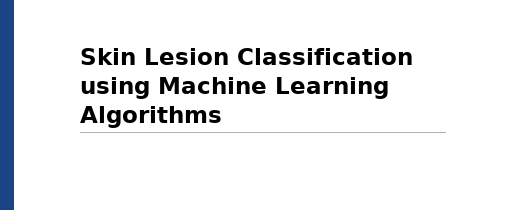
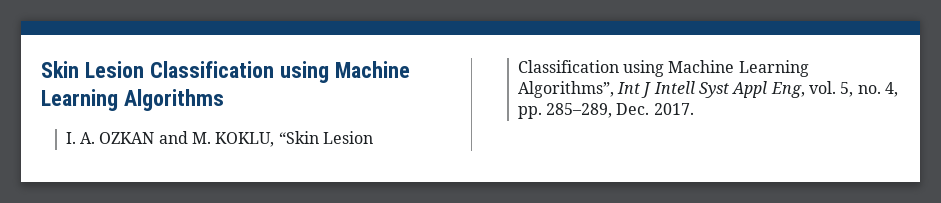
(222, 117) none -> [65,131,374,147] [517,60,809,77] [517,81,899,98] [517,103,694,119] // I. A. OZKAN and M. KOKLU, “Skin Lesion Classification using Machine Learning Algorithms”, Int J Intell Syst Appl Eng, vol. 5, no. 4, pp. 285–289, Dec. 2017.

